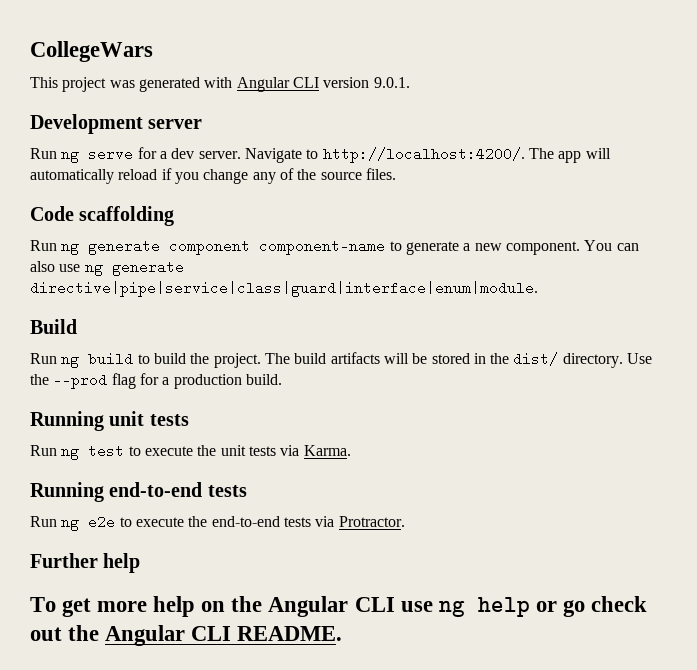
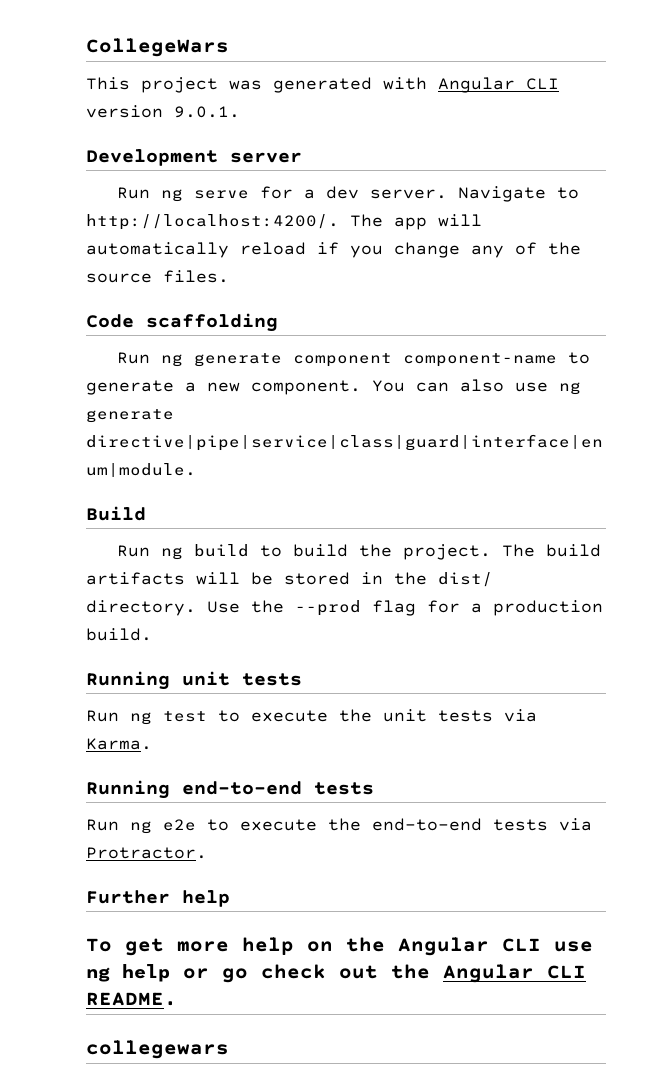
(343, 633) none -> [86,1040,229,1059] // collegewars

